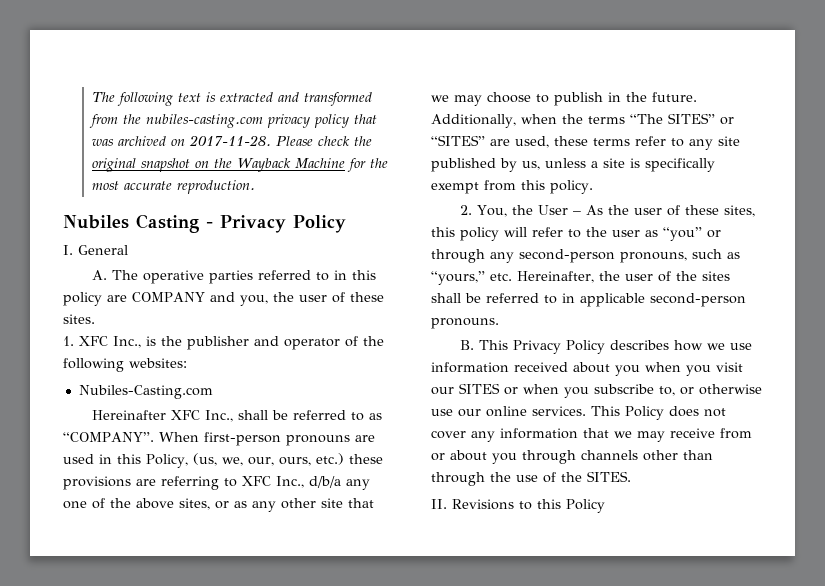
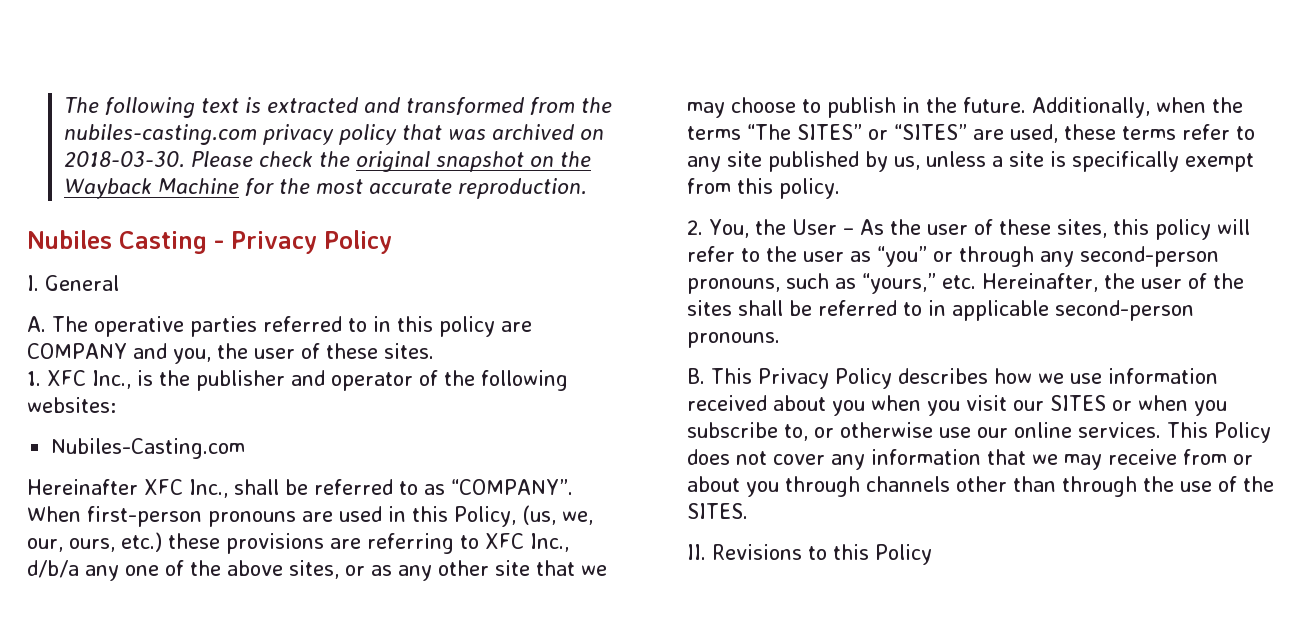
[188,135,271,146] 2017-11-28. -> [63,151,185,168] 2018-03-30.

